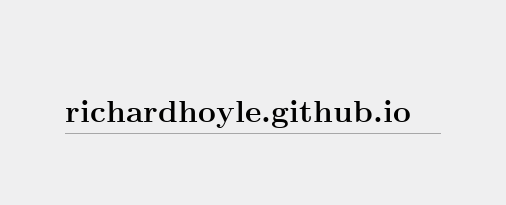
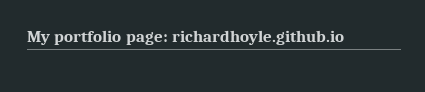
(65, 114) none -> [27,30,168,45] My portfolio page:

